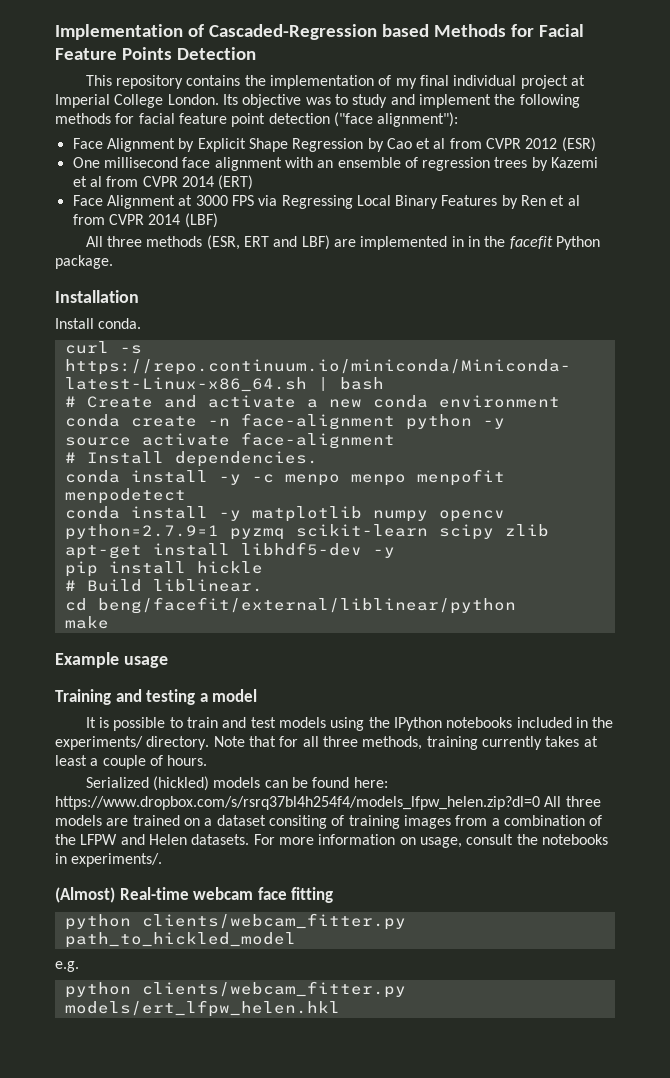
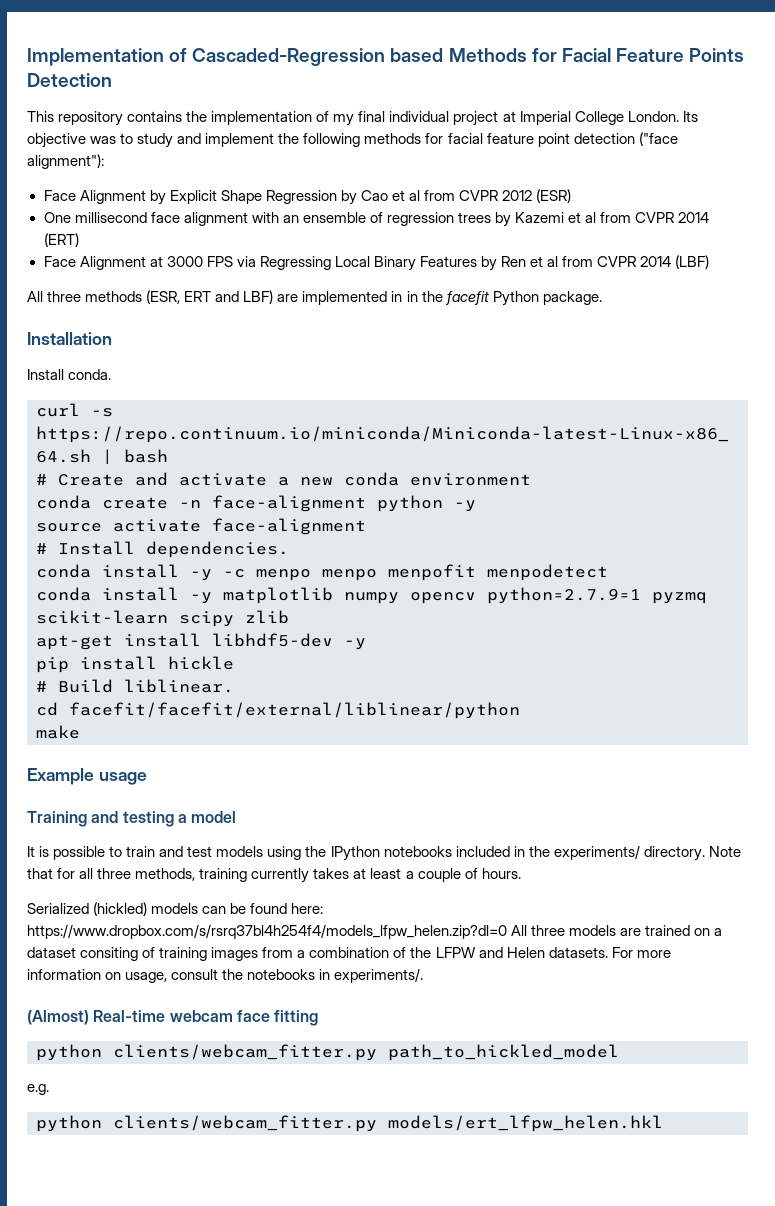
[97,597,516,614] beng/facefit/external/liblinear/python -> [69,702,520,719] facefit/facefit/external/liblinear/python

